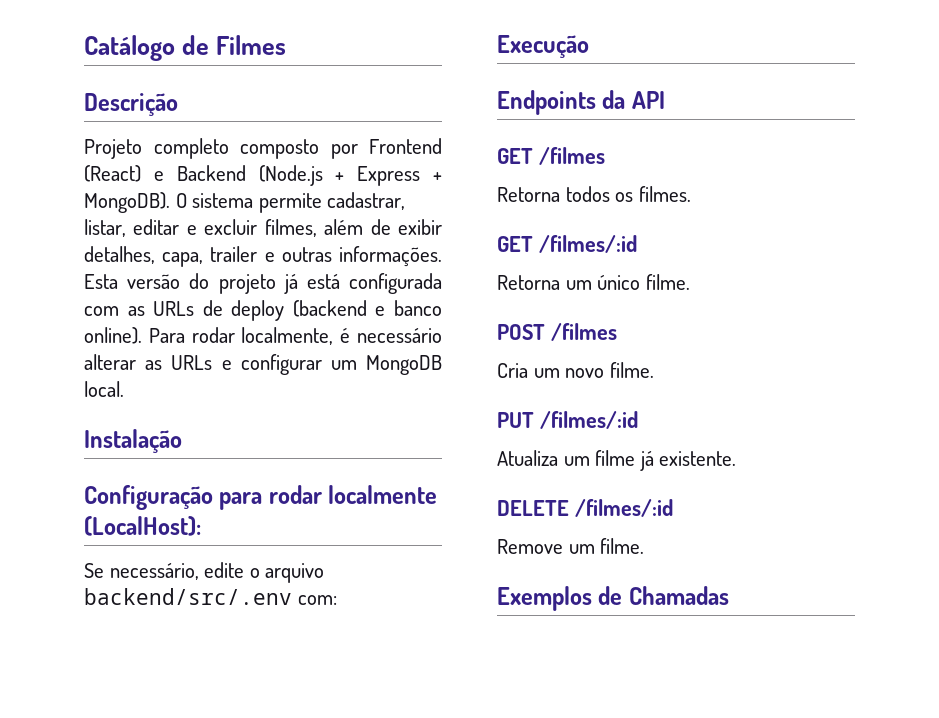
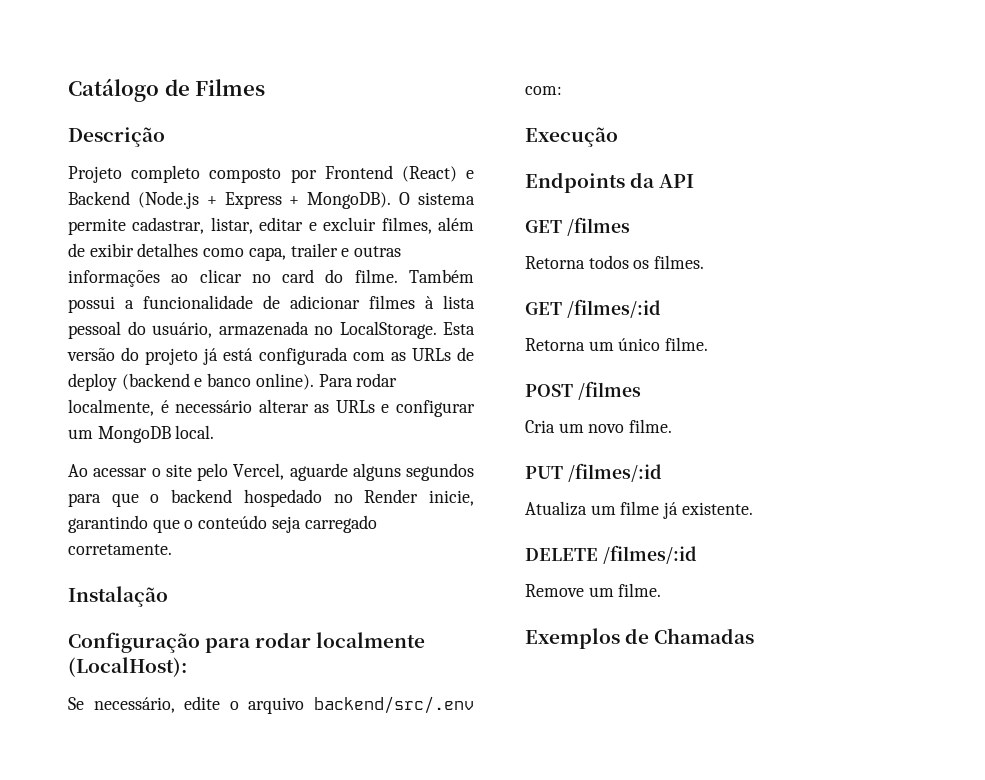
[84,246,155,264] detalhes, -> [137,243,245,257] detalhes como
[339,246,442,267] informações. -> [68,269,474,287] [68,295,475,313] [68,321,437,339] informações ao clicar no card do filme. Também possui a funcionalidade de adicionar filmes à lista pessoal do usuário, armazenada no LocalStorage.
(124, 389) none -> [68,463,474,481] [68,489,475,507] [68,515,377,533] [68,544,172,555] // Ao acessar o site pelo Vercel, aguarde alguns segundos para que o backend hospedado no Render inicie, garantindo que o conteúdo seja carregado corretamente.

